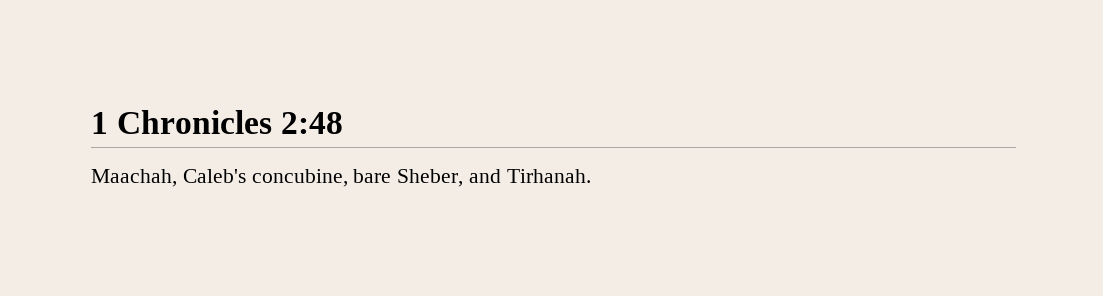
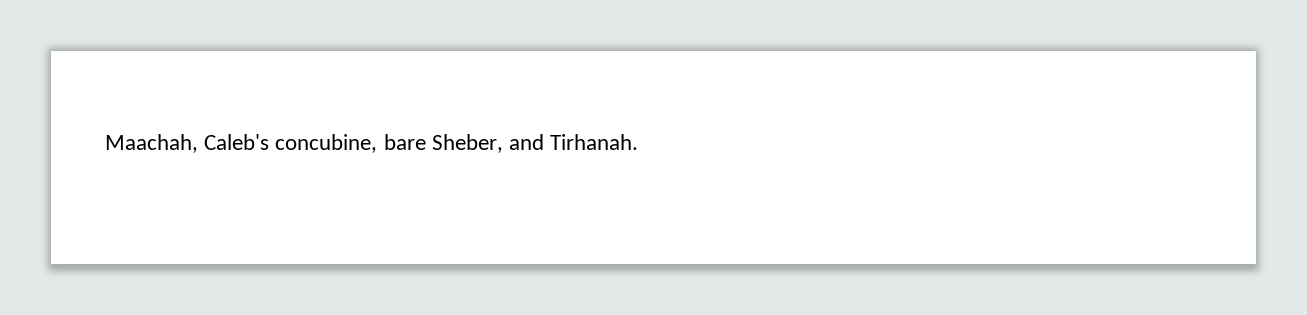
[91,110,344,134] 1 Chronicles 2:48 // -> (105, 143) none

